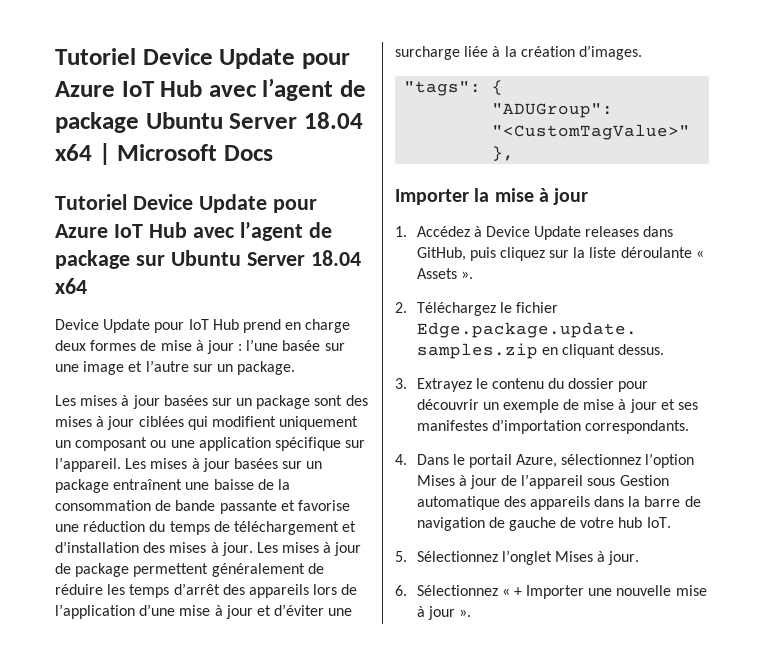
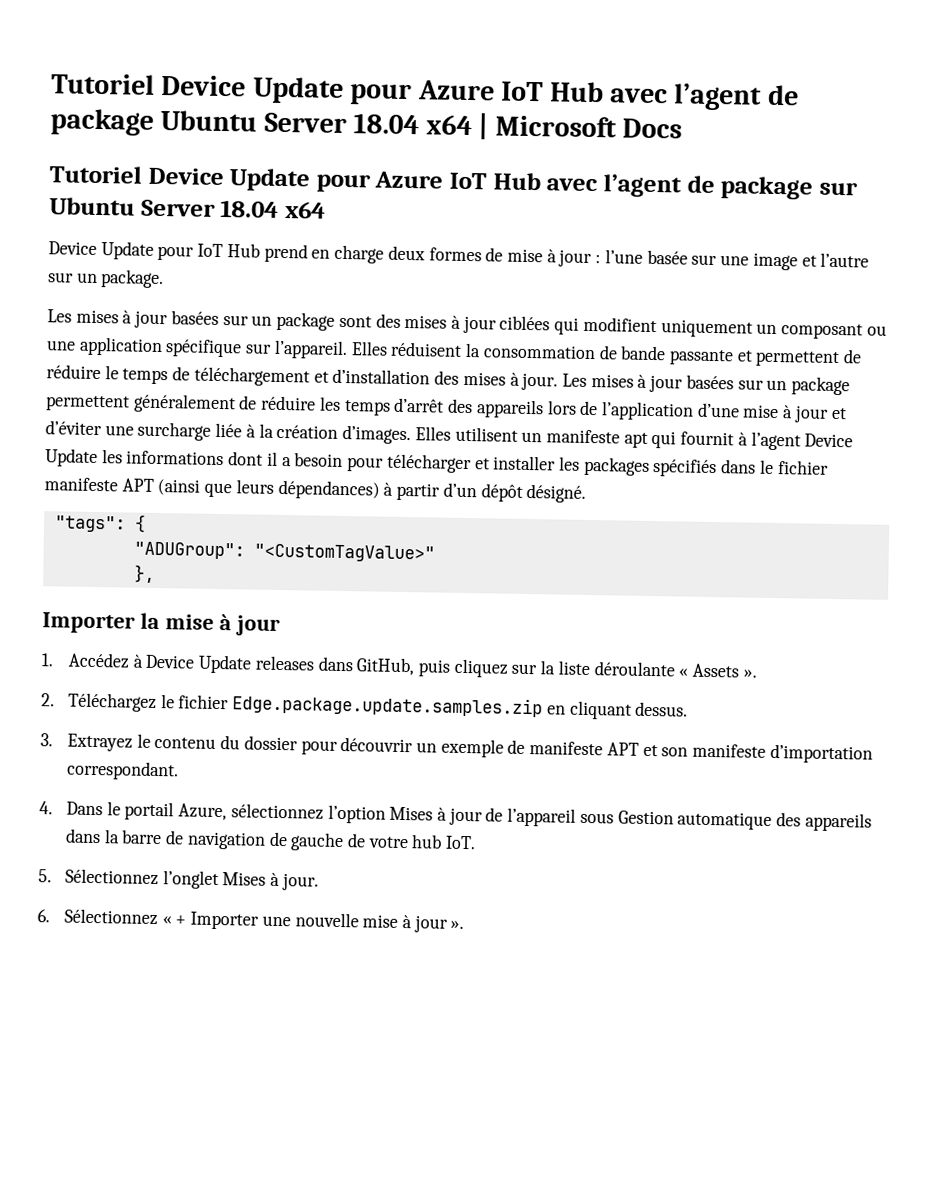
[125,458,323,472] [55,479,274,493] Les mises à jour basées sur un package entraînent une baisse de -> [350,341,463,357] Elles réduisent
[297,500,350,511] [55,521,166,532] favorise une réduction du -> [755,349,863,368] [46,364,119,380] permettent de réduire le
[55,563,71,574] de -> [685,374,788,391] basées sur un
(642, 52) none -> [414,426,854,451] [45,448,829,478] [44,477,587,503] Elles utilisent un manifeste apt qui fournit à l’agent Device Update les informations dont il a besoin pour télécharger et installer les packages spécifiés dans le fichier manifeste APT (ainsi que leurs dépendances) à partir d’un dépôt désigné.
[583,399,699,413] [416,419,689,434] mise à jour et ses manifestes d’importation correspondants. -> [529,741,873,764] [66,760,179,781] manifeste APT et son manifeste d’importation correspondant.

